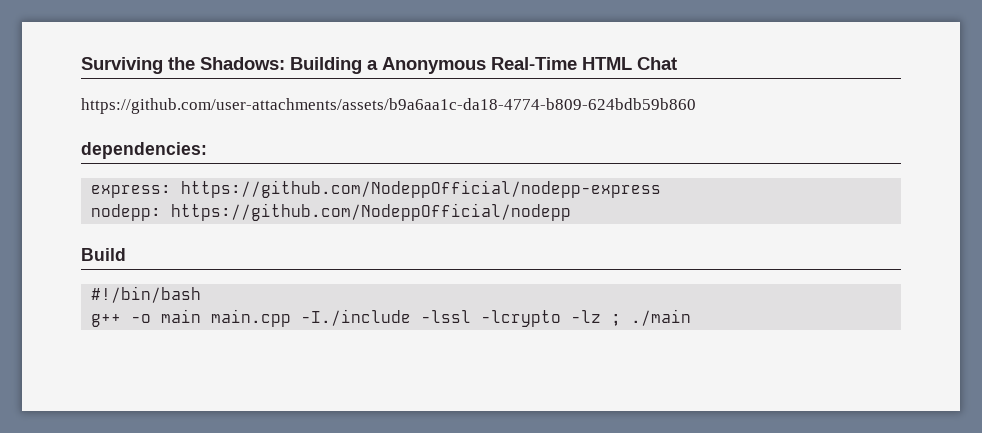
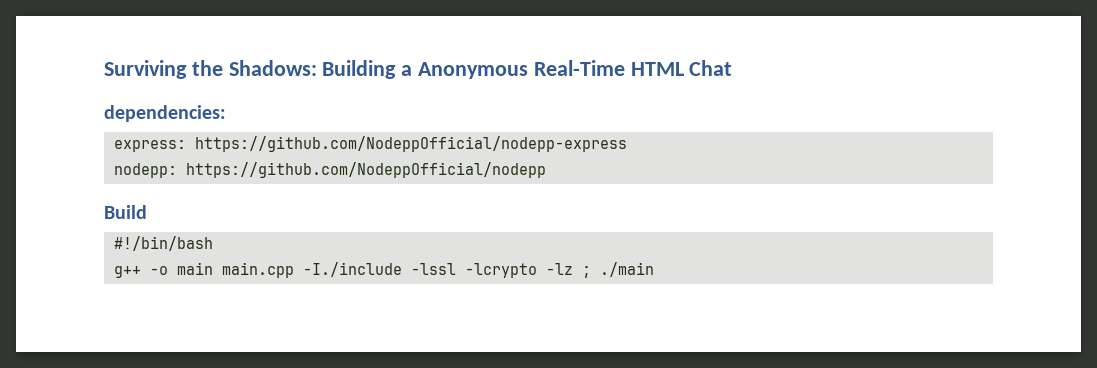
[81,98,696,114] // https://github.com/user-attachments/assets/b9a6aa1c-da18-4774-b809-624bdb59b860 -> (733, 68) none

